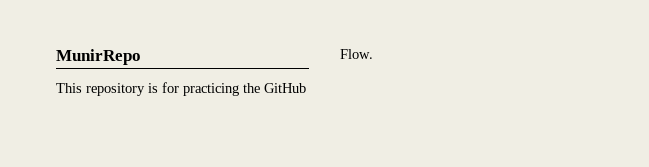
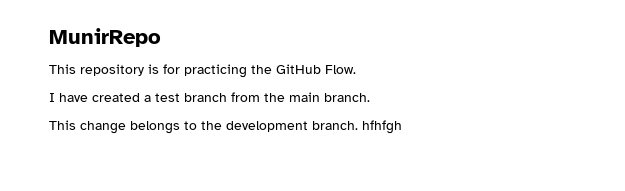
(373, 54) none -> [49,92,370,102] [49,120,402,134] // I have created a test branch from the main branch. // This change belongs to the development branch. hfhfgh

